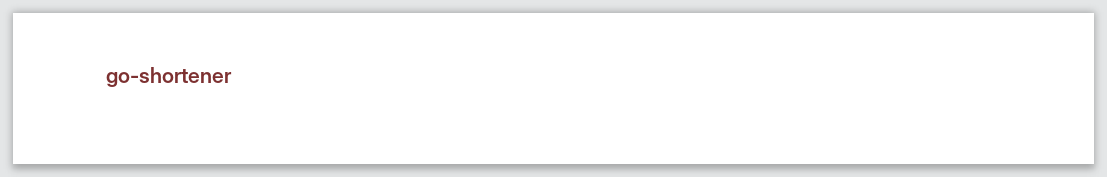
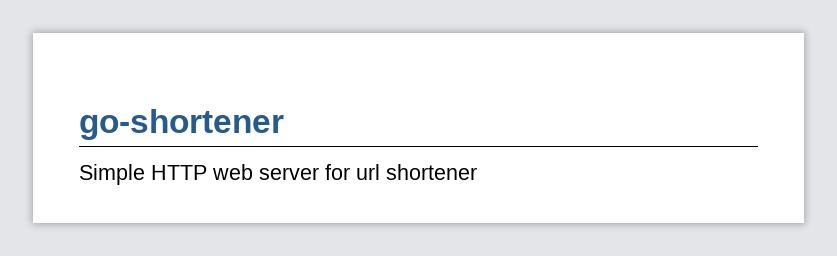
(232, 77) none -> [79,164,477,185] // Simple HTTP web server for url shortener

